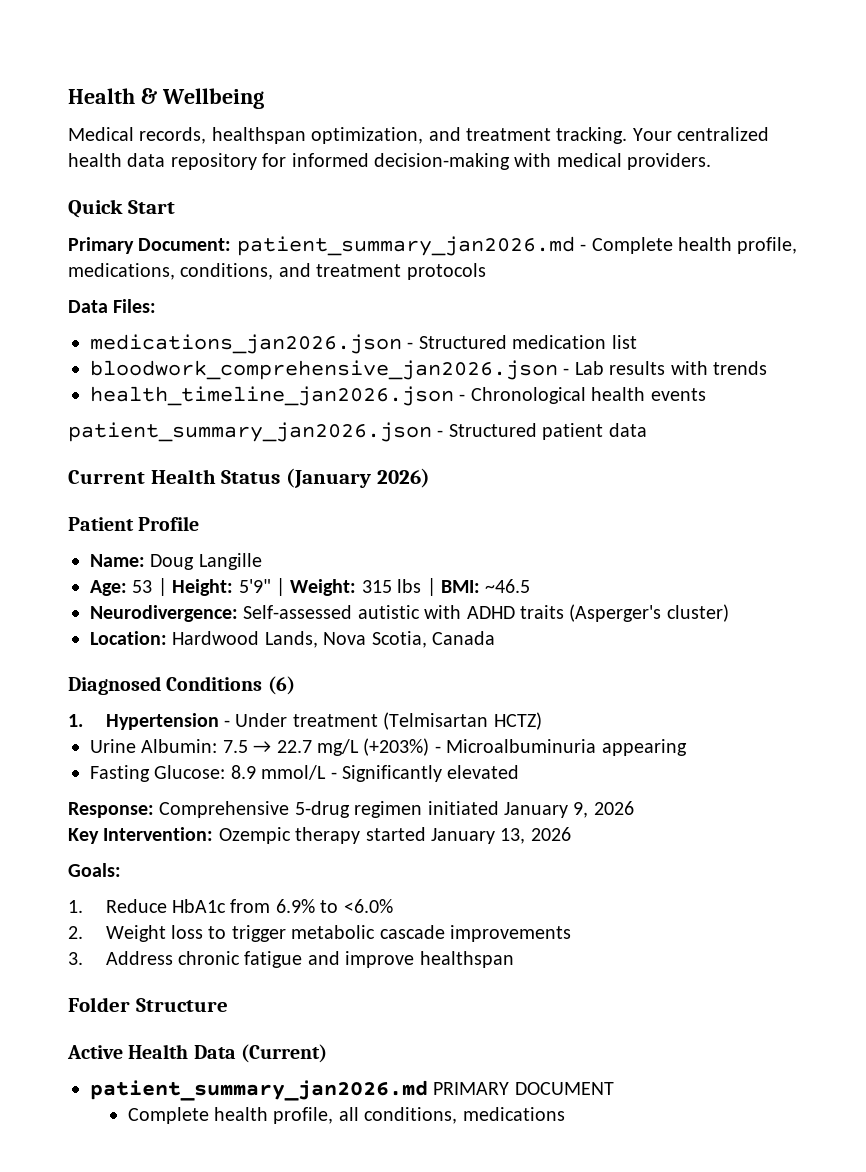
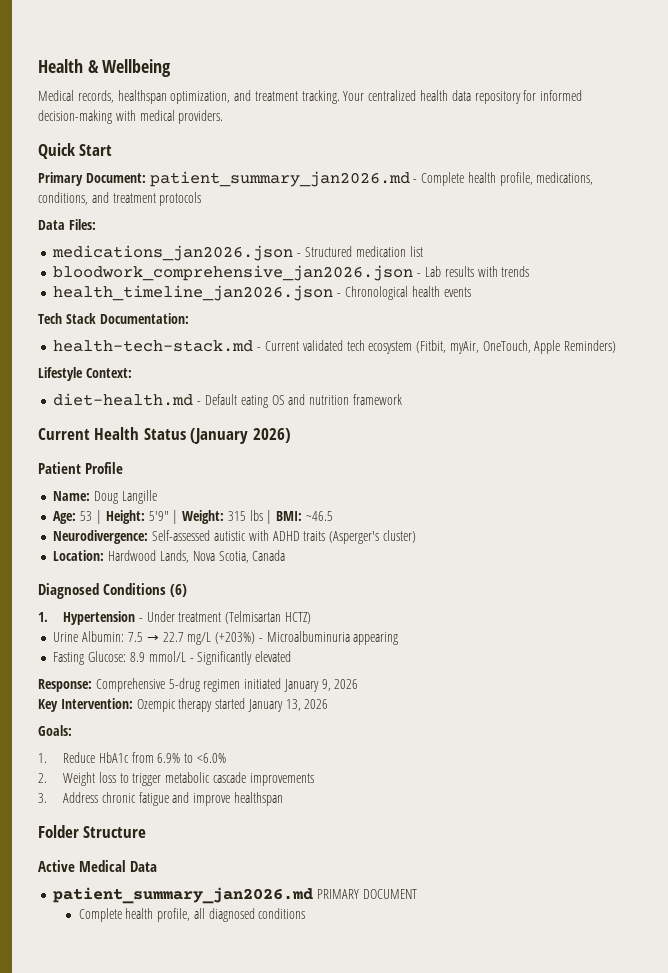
[68,422,647,442] patient_summary_jan2026.json - Structured patient data -> [38,313,189,324] [53,340,617,354] [38,367,132,381] [53,393,402,408] Tech Stack Documentation: // health-tech-stack.md - Current validated tech ecosystem (Fitbit, myAir, OneTouch, Apple Reminders) // Lifestyle Context: // diet-health.md - Default eating OS and nutrition framework
[128,1044,328,1063] Health Data (Current) -> [79,860,158,872] Medical Data
[364,1107,565,1124] conditions, medications -> [208,908,306,922] diagnosed conditions

